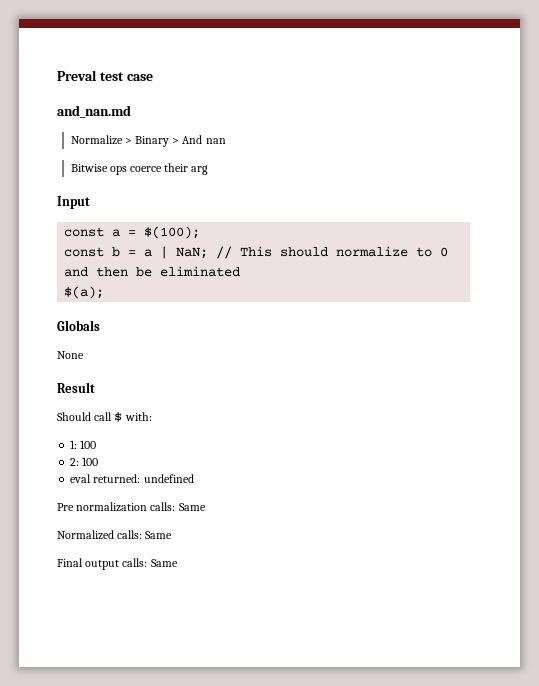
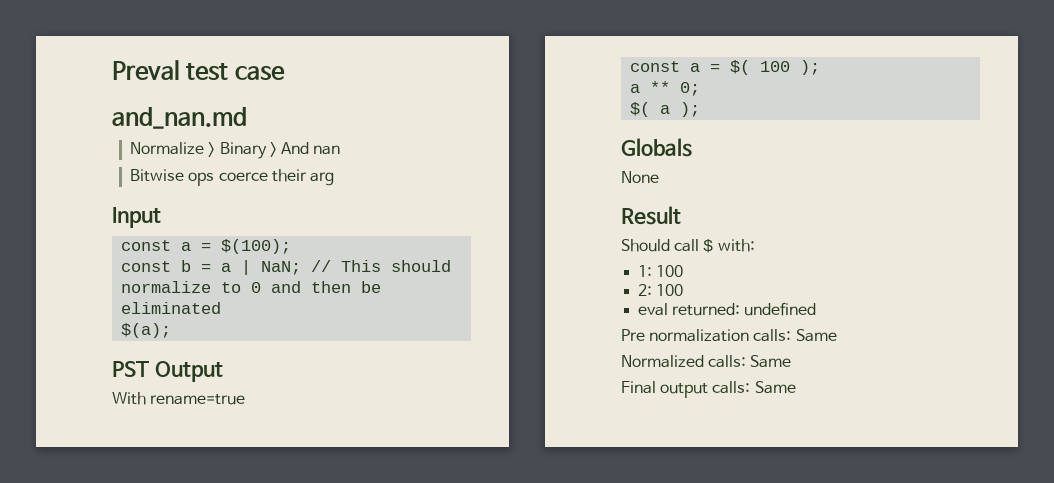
(105, 292) none -> [112,361,223,382] [112,392,246,405] [630,60,821,75] [630,81,701,96] [630,102,701,117] // PST Output // With rename=true // const a = $( 100 ); // a ** 0; // $( a );

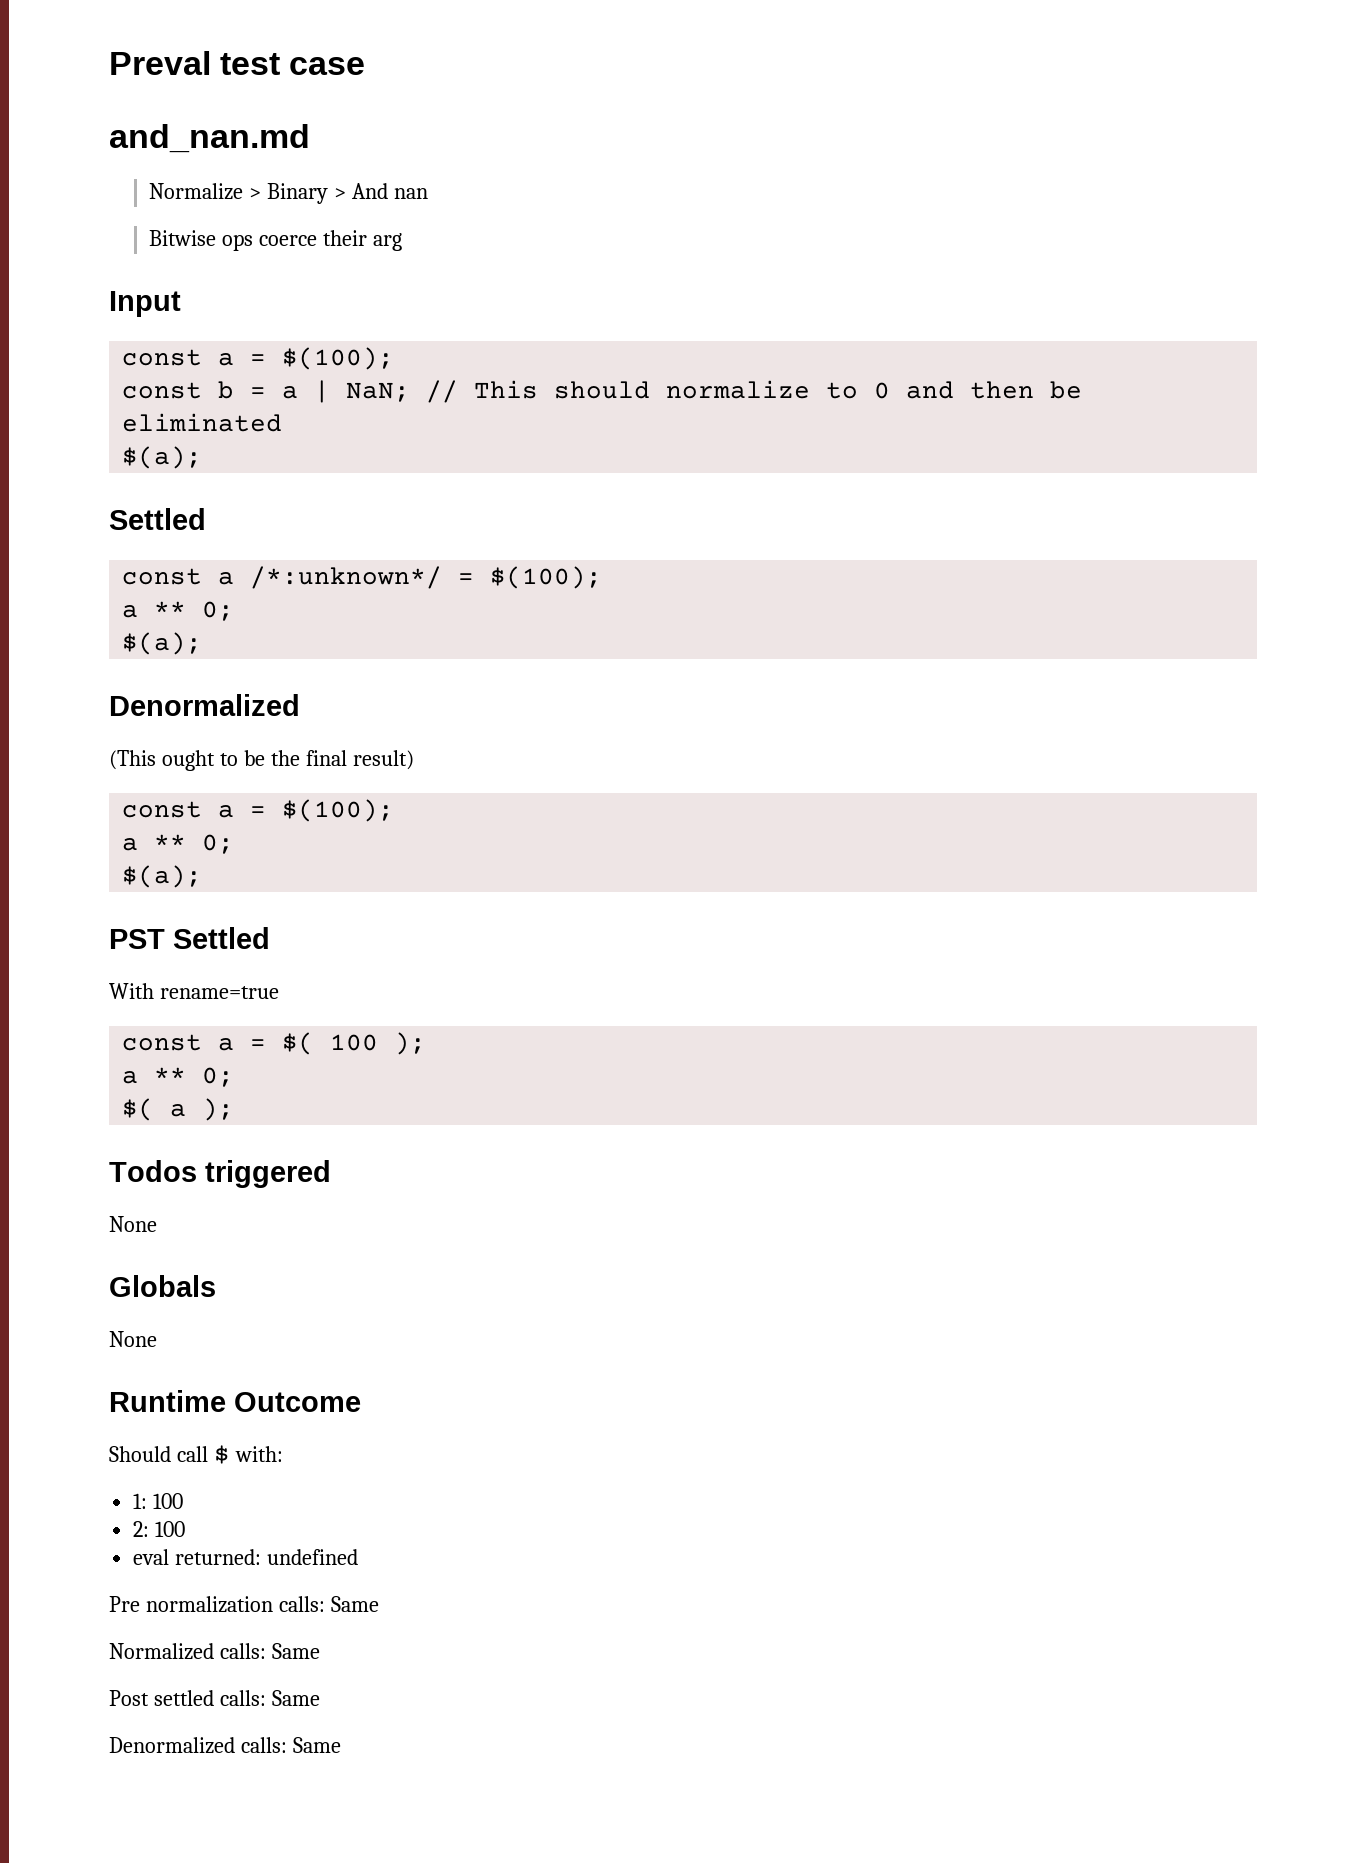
(172, 330) none -> [109,508,206,530] [122,566,603,589] [122,601,235,621] [122,632,203,655] [109,694,300,716] [109,750,414,771] [122,799,395,822] [122,834,235,854] [122,865,203,888] // Settled // const a /*:unknown*/ = $(100); // a ** 0; // $(a); // Denormalized // (This ought to be the final result) // const a = $(100); // a ** 0; // $(a);
[154,361,223,382] Output -> [173,927,270,949] Settled
(701, 109) none -> [109,1160,331,1188] [109,1216,157,1232] // Todos triggered // None
[621,206,681,225] Result -> [109,1390,361,1412] Runtime Outcome
[621,381,796,398] Final output calls: Same -> [109,1690,320,1706] [109,1737,341,1754] Post settled calls: Same // Denormalized calls: Same

